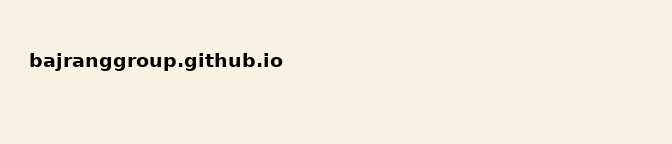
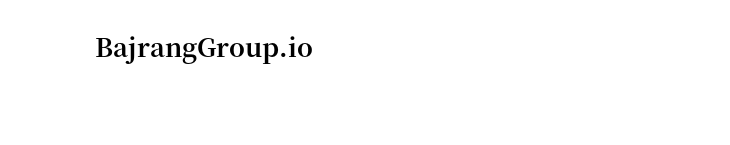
[29,53,283,71] bajranggroup.github.io -> [95,36,313,64] BajrangGroup.io

